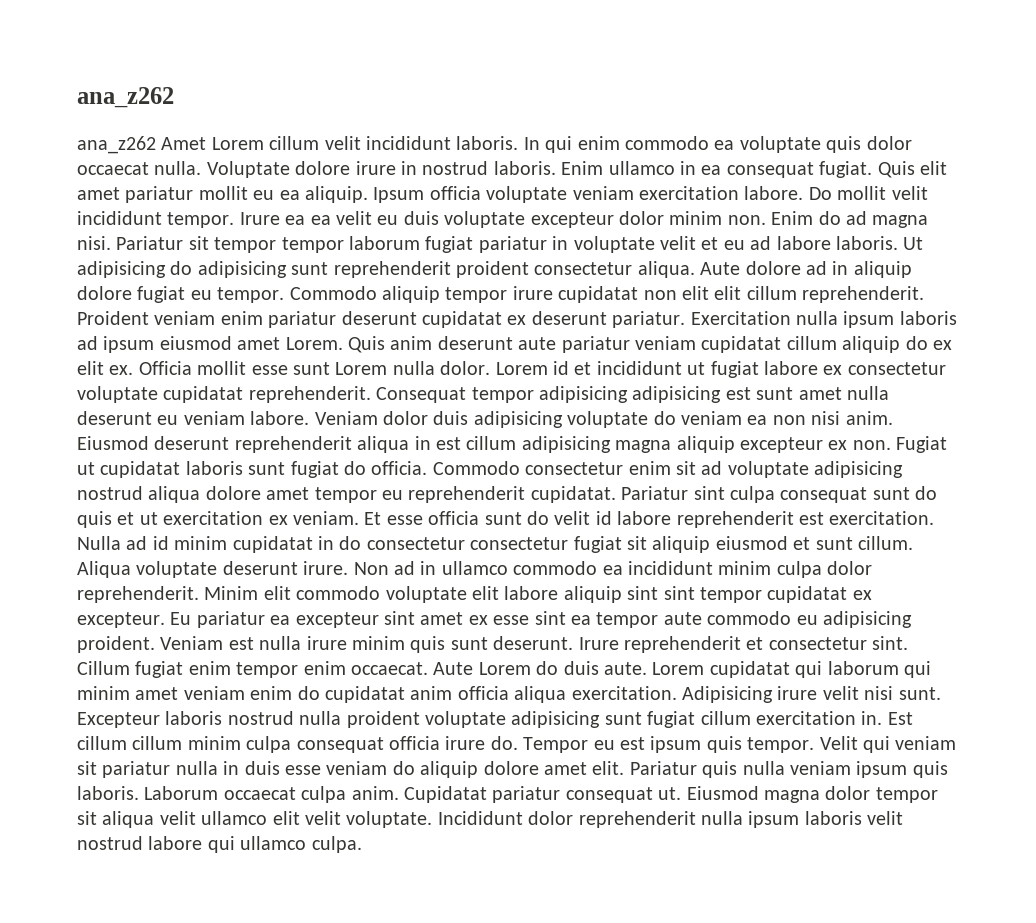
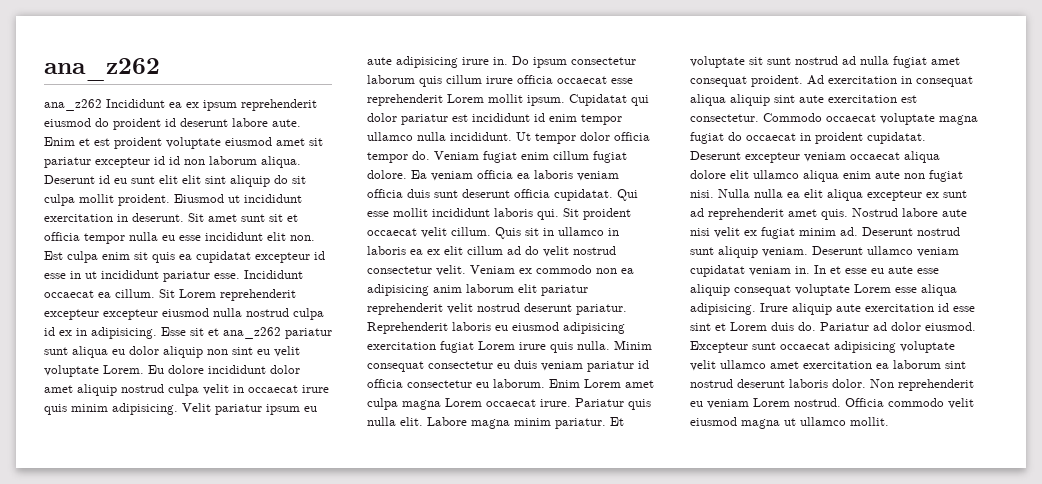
[161,136,912,153] [77,161,947,178] [77,186,928,203] [77,211,929,228] [77,236,924,253] [77,261,912,278] [77,286,925,303] [77,311,957,328] [77,336,952,353] [77,361,946,378] [77,386,889,403] [77,411,893,428] [77,436,948,453] [77,461,904,478] [77,486,938,503] [77,511,935,528] [77,536,913,553] [77,561,873,578] [77,586,872,603] [77,611,912,628] [77,636,909,653] [77,661,931,678] [77,686,941,703] [77,711,913,728] [77,736,957,753] [77,761,948,778] [77,786,938,803] [77,811,904,828] [77,836,362,853] Amet Lorem cillum velit incididunt laboris. In qui enim commodo ea voluptate quis dolor occaecat nulla. Voluptate dolore irure in nostrud laboris. Enim ullamco in ea consequat fugiat. Quis elit amet pariatur mollit eu ea aliquip. Ipsum officia voluptate veniam exercitation labore. Do mollit velit incididunt tempor. Irure ea ea velit eu duis voluptate excepteur dolor minim non. Enim do ad magna nisi. Pariatur sit tempor tempor laborum fugiat pariatur in voluptate velit et eu ad labore laboris. Ut adipisicing do adipisicing sunt reprehenderit proident consectetur aliqua. Aute dolore ad in aliquip dolore fugiat eu tempor. Commodo aliquip tempor irure cupidatat non elit elit cillum reprehenderit. Proident veniam enim pariatur deserunt cupidatat ex deserunt pariatur. Exercitation nulla ipsum laboris ad ipsum eiusmod amet Lorem. Quis anim deserunt aute pariatur veniam cupidatat cillum aliquip do ex elit ex. Officia mollit esse sunt Lorem nulla dolor. Lorem id et incididunt ut fugiat labore ex consectetur voluptate cupidatat reprehenderit. Consequat tempor adipisicing adipisicing est sunt amet nulla deserunt eu veniam labore. Veniam dolor duis adipisicing voluptate do veniam ea non nisi anim. Eiusmod deserunt reprehenderit aliqua in est cillum adipisicing magna aliquip excepteur ex non. Fugiat ut cupidatat laboris sunt fugiat do officia. Commodo consectetur enim sit ad voluptate adipisicing nostrud aliqua dolore amet tempor eu reprehenderit cupidatat. Pariatur sint culpa consequat sunt do quis et ut exercitation ex veniam. Et esse officia sunt do velit id labore reprehenderit est exercitation. Nulla ad id minim cupidatat in do consectetur consectetur fugiat sit aliquip eiusmod et sunt cillum. Aliqua voluptate deserunt irure. Non ad in ullamco commodo ea incididunt minim culpa dolor reprehenderit. Minim elit commodo voluptate elit labore aliquip sint sint tempor cupidatat ex excepteur. Eu pariatur ea excepteur sint amet ex esse sint ea tempor aute commodo eu adipisicing proident. Veniam est nulla irure minim quis sunt deserunt. Irure reprehenderit et consectetur sint. Cillum fugiat enim tempor enim occaecat. Aute Lorem do duis aute. Lorem cupidatat qui laborum qui minim amet veniam enim do cupidatat anim officia aliqua exercitation. Adipisicing irure velit nisi sunt. Excepteur laboris nostrud nulla proident voluptate adipisicing sunt fugiat cillum exercitation in. Est cillum cillum minim culpa consequat officia irure do. Tempor eu est ipsum quis tempor. Velit qui veniam sit pariatur nulla in duis esse veniam do aliquip dolore amet elit. Pariatur quis nulla veniam ipsum quis laboris. Laborum occaecat culpa anim. Cupidatat pariatur consequat ut. Eiusmod magna dolor tempor sit aliqua velit ullamco elit velit voluptate. Incididunt dolor reprehenderit nulla ipsum laboris velit nostrud labore qui ullamco culpa. -> [106,99,317,111] [44,118,301,130] [44,137,323,149] [44,156,301,168] [44,175,306,187] [44,194,302,206] [44,213,298,222] [44,232,315,244] [44,251,325,263] [44,270,303,282] [44,289,296,301] [44,308,324,320] [44,327,332,339] [44,346,300,358] [44,365,300,377] [44,384,329,396] [44,403,317,415] [367,56,636,68] [367,75,633,87] [367,94,649,106] [367,113,622,125] [367,132,650,144] [367,151,627,163] [367,170,619,181] [367,189,638,201] [367,208,631,220] [367,227,619,239] [367,246,616,257] [367,265,634,276] [367,284,588,296] [367,303,627,315] [367,322,625,334] [367,340,652,353] [367,360,649,372] [367,379,654,388] [367,398,651,410] [367,417,624,429] [690,56,960,68] [690,75,973,87] [690,94,917,106] [690,113,978,125] [690,132,926,144] [690,151,940,163] [690,170,963,182] [690,189,967,201] [690,208,967,220] [690,227,960,239] [690,246,959,258] [690,265,939,277] [690,284,957,296] [690,303,975,315] [690,322,976,331] [690,341,955,353] [690,360,966,371] [690,379,974,391] [690,398,974,409] [690,417,889,429] Incididunt ea ex ipsum reprehenderit eiusmod do proident id deserunt labore aute. Enim et est proident voluptate eiusmod amet sit pariatur excepteur id id non laborum aliqua. Deserunt id eu sunt elit elit sint aliquip do sit culpa mollit proident. Eiusmod ut incididunt exercitation in deserunt. Sit amet sunt sit et officia tempor nulla eu esse incididunt elit non. Est culpa enim sit quis ea cupidatat excepteur id esse in ut incididunt pariatur esse. Incididunt occaecat ea cillum. Sit Lorem reprehenderit excepteur excepteur eiusmod nulla nostrud culpa id ex in adipisicing. Esse sit et ana_z262 pariatur sunt aliqua eu dolor aliquip non sint eu velit voluptate Lorem. Eu dolore incididunt dolor amet aliquip nostrud culpa velit in occaecat irure quis minim adipisicing. Velit pariatur ipsum eu aute adipisicing irure in. Do ipsum consectetur laborum quis cillum irure officia occaecat esse reprehenderit Lorem mollit ipsum. Cupidatat qui dolor pariatur est incididunt id enim tempor ullamco nulla incididunt. Ut tempor dolor officia tempor do. Veniam fugiat enim cillum fugiat dolore. Ea veniam officia ea laboris veniam officia duis sunt deserunt officia cupidatat. Qui esse mollit incididunt laboris qui. Sit proident occaecat velit cillum. Quis sit in ullamco in laboris ea ex elit cillum ad do velit nostrud consectetur velit. Veniam ex commodo non ea adipisicing anim laborum elit pariatur reprehenderit velit nostrud deserunt pariatur. Reprehenderit laboris eu eiusmod adipisicing exercitation fugiat Lorem irure quis nulla. Minim consequat consectetur eu duis veniam pariatur id officia consectetur eu laborum. Enim Lorem amet culpa magna Lorem occaecat irure. Pariatur quis nulla elit. Labore magna minim pariatur. Et voluptate sit sunt nostrud ad nulla fugiat amet consequat proident. Ad exercitation in consequat aliqua aliquip sint aute exercitation est consectetur. Commodo occaecat voluptate magna fugiat do occaecat in proident cupidatat. Deserunt excepteur veniam occaecat aliqua dolore elit ullamco aliqua enim aute non fugiat nisi. Nulla nulla ea elit aliqua excepteur ex sunt ad reprehenderit amet quis. Nostrud labore aute nisi velit ex fugiat minim ad. Deserunt nostrud sunt aliquip veniam. Deserunt ullamco veniam cupidatat veniam in. In et esse eu aute esse aliquip consequat voluptate Lorem esse aliqua adipisicing. Irure aliquip aute exercitation id esse sint et Lorem duis do. Pariatur ad dolor eiusmod. Excepteur sunt occaecat adipisicing voluptate velit ullamco amet exercitation ea laborum sint nostrud deserunt laboris dolor. Non reprehenderit eu veniam Lorem nostrud. Officia commodo velit eiusmod magna ut ullamco mollit.

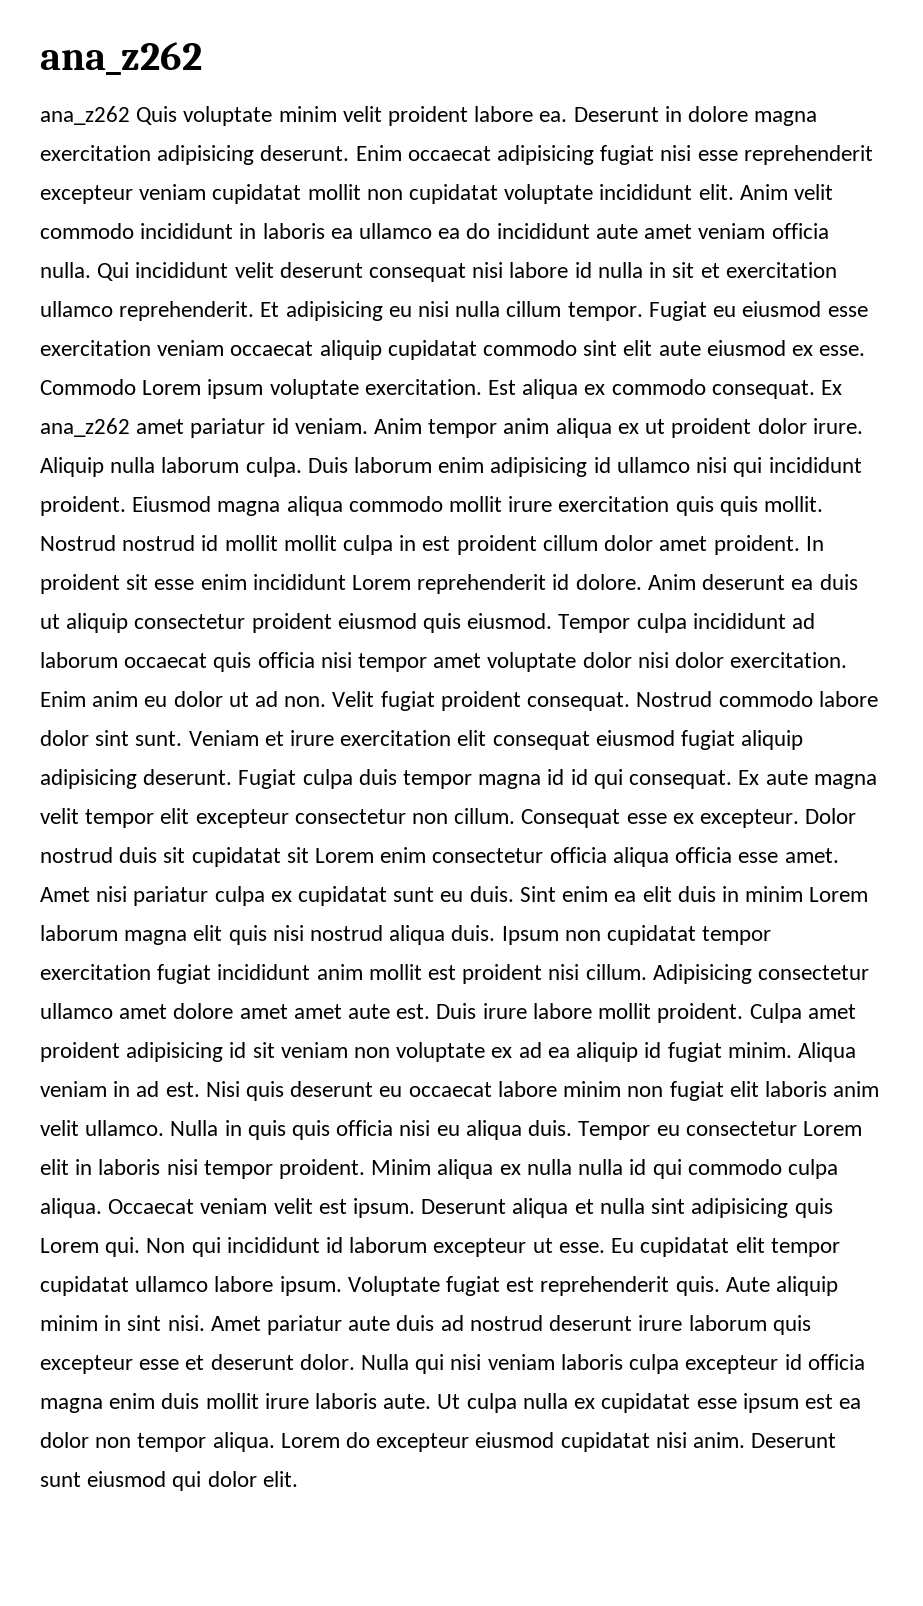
[106,99,317,111] [44,118,301,130] [44,137,323,149] [44,156,301,168] [44,175,306,187] [44,194,302,206] [44,213,298,222] [44,232,315,244] [44,251,325,263] [44,270,303,282] [44,289,296,301] [44,308,324,320] [44,327,332,339] [44,346,300,358] [44,365,300,377] [44,384,329,396] [44,403,317,415] [367,56,636,68] [367,75,633,87] [367,94,649,106] [367,113,622,125] [367,132,650,144] [367,151,627,163] [367,170,619,181] [367,189,638,201] [367,208,631,220] [367,227,619,239] [367,246,616,257] [367,265,634,276] [367,284,588,296] [367,303,627,315] [367,322,625,334] [367,340,652,353] [367,360,649,372] [367,379,654,388] [367,398,651,410] [367,417,624,429] [690,56,960,68] [690,75,973,87] [690,94,917,106] [690,113,978,125] [690,132,926,144] [690,151,940,163] [690,170,963,182] [690,189,967,201] [690,208,967,220] [690,227,960,239] [690,246,959,258] [690,265,939,277] [690,284,957,296] [690,303,975,315] [690,322,976,331] [690,341,955,353] [690,360,966,371] [690,379,974,391] [690,398,974,409] [690,417,889,429] Incididunt ea ex ipsum reprehenderit eiusmod do proident id deserunt labore aute. Enim et est proident voluptate eiusmod amet sit pariatur excepteur id id non laborum aliqua. Deserunt id eu sunt elit elit sint aliquip do sit culpa mollit proident. Eiusmod ut incididunt exercitation in deserunt. Sit amet sunt sit et officia tempor nulla eu esse incididunt elit non. Est culpa enim sit quis ea cupidatat excepteur id esse in ut incididunt pariatur esse. Incididunt occaecat ea cillum. Sit Lorem reprehenderit excepteur excepteur eiusmod nulla nostrud culpa id ex in adipisicing. Esse sit et ana_z262 pariatur sunt aliqua eu dolor aliquip non sint eu velit voluptate Lorem. Eu dolore incididunt dolor amet aliquip nostrud culpa velit in occaecat irure quis minim adipisicing. Velit pariatur ipsum eu aute adipisicing irure in. Do ipsum consectetur laborum quis cillum irure officia occaecat esse reprehenderit Lorem mollit ipsum. Cupidatat qui dolor pariatur est incididunt id enim tempor ullamco nulla incididunt. Ut tempor dolor officia tempor do. Veniam fugiat enim cillum fugiat dolore. Ea veniam officia ea laboris veniam officia duis sunt deserunt officia cupidatat. Qui esse mollit incididunt laboris qui. Sit proident occaecat velit cillum. Quis sit in ullamco in laboris ea ex elit cillum ad do velit nostrud consectetur velit. Veniam ex commodo non ea adipisicing anim laborum elit pariatur reprehenderit velit nostrud deserunt pariatur. Reprehenderit laboris eu eiusmod adipisicing exercitation fugiat Lorem irure quis nulla. Minim consequat consectetur eu duis veniam pariatur id officia consectetur eu laborum. Enim Lorem amet culpa magna Lorem occaecat irure. Pariatur quis nulla elit. Labore magna minim pariatur. Et voluptate sit sunt nostrud ad nulla fugiat amet consequat proident. Ad exercitation in consequat aliqua aliquip sint aute exercitation est consectetur. Commodo occaecat voluptate magna fugiat do occaecat in proident cupidatat. Deserunt excepteur veniam occaecat aliqua dolore elit ullamco aliqua enim aute non fugiat nisi. Nulla nulla ea elit aliqua excepteur ex sunt ad reprehenderit amet quis. Nostrud labore aute nisi velit ex fugiat minim ad. Deserunt nostrud sunt aliquip veniam. Deserunt ullamco veniam cupidatat veniam in. In et esse eu aute esse aliquip consequat voluptate Lorem esse aliqua adipisicing. Irure aliquip aute exercitation id esse sint et Lorem duis do. Pariatur ad dolor eiusmod. Excepteur sunt occaecat adipisicing voluptate velit ullamco amet exercitation ea laborum sint nostrud deserunt laboris dolor. Non reprehenderit eu veniam Lorem nostrud. Officia commodo velit eiusmod magna ut ullamco mollit. -> [136,106,818,126] [40,145,873,165] [40,184,834,204] [40,223,829,239] [40,262,837,282] [40,301,868,321] [40,340,866,360] [40,379,843,399] [40,418,863,438] [40,457,862,477] [40,496,824,516] [40,535,824,555] [40,574,858,594] [40,613,816,633] [40,652,848,672] [40,691,878,711] [40,730,804,750] [40,769,877,789] [40,808,857,828] [40,847,839,867] [40,886,869,906] [40,925,772,945] [40,964,870,984] [40,1003,856,1023] [40,1042,856,1062] [40,1081,880,1101] [40,1120,862,1140] [40,1159,838,1179] [40,1198,833,1218] [40,1237,840,1257] [40,1276,839,1296] [40,1315,811,1335] [40,1354,865,1374] [40,1393,862,1413] [40,1432,837,1452] [40,1471,298,1491] Quis voluptate minim velit proident labore ea. Deserunt in dolore magna exercitation adipisicing deserunt. Enim occaecat adipisicing fugiat nisi esse reprehenderit excepteur veniam cupidatat mollit non cupidatat voluptate incididunt elit. Anim velit commodo incididunt in laboris ea ullamco ea do incididunt aute amet veniam officia nulla. Qui incididunt velit deserunt consequat nisi labore id nulla in sit et exercitation ullamco reprehenderit. Et adipisicing eu nisi nulla cillum tempor. Fugiat eu eiusmod esse exercitation veniam occaecat aliquip cupidatat commodo sint elit aute eiusmod ex esse. Commodo Lorem ipsum voluptate exercitation. Est aliqua ex commodo consequat. Ex ana_z262 amet pariatur id veniam. Anim tempor anim aliqua ex ut proident dolor irure. Aliquip nulla laborum culpa. Duis laborum enim adipisicing id ullamco nisi qui incididunt proident. Eiusmod magna aliqua commodo mollit irure exercitation quis quis mollit. Nostrud nostrud id mollit mollit culpa in est proident cillum dolor amet proident. In proident sit esse enim incididunt Lorem reprehenderit id dolore. Anim deserunt ea duis ut aliquip consectetur proident eiusmod quis eiusmod. Tempor culpa incididunt ad laborum occaecat quis officia nisi tempor amet voluptate dolor nisi dolor exercitation. Enim anim eu dolor ut ad non. Velit fugiat proident consequat. Nostrud commodo labore dolor sint sunt. Veniam et irure exercitation elit consequat eiusmod fugiat aliquip adipisicing deserunt. Fugiat culpa duis tempor magna id id qui consequat. Ex aute magna velit tempor elit excepteur consectetur non cillum. Consequat esse ex excepteur. Dolor nostrud duis sit cupidatat sit Lorem enim consectetur officia aliqua officia esse amet. Amet nisi pariatur culpa ex cupidatat sunt eu duis. Sint enim ea elit duis in minim Lorem laborum magna elit quis nisi nostrud aliqua duis. Ipsum non cupidatat tempor exercitation fugiat incididunt anim mollit est proident nisi cillum. Adipisicing consectetur ullamco amet dolore amet amet aute est. Duis irure labore mollit proident. Culpa amet proident adipisicing id sit veniam non voluptate ex ad ea aliquip id fugiat minim. Aliqua veniam in ad est. Nisi quis deserunt eu occaecat labore minim non fugiat elit laboris anim velit ullamco. Nulla in quis quis officia nisi eu aliqua duis. Tempor eu consectetur Lorem elit in laboris nisi tempor proident. Minim aliqua ex nulla nulla id qui commodo culpa aliqua. Occaecat veniam velit est ipsum. Deserunt aliqua et nulla sint adipisicing quis Lorem qui. Non qui incididunt id laborum excepteur ut esse. Eu cupidatat elit tempor cupidatat ullamco labore ipsum. Voluptate fugiat est reprehenderit quis. Aute aliquip minim in sint nisi. Amet pariatur aute duis ad nostrud deserunt irure laborum quis excepteur esse et deserunt dolor. Nulla qui nisi veniam laboris culpa excepteur id officia magna enim duis mollit irure laboris aute. Ut culpa nulla ex cupidatat esse ipsum est ea dolor non tempor aliqua. Lorem do excepteur eiusmod cupidatat nisi anim. Deserunt sunt eiusmod qui dolor elit.

